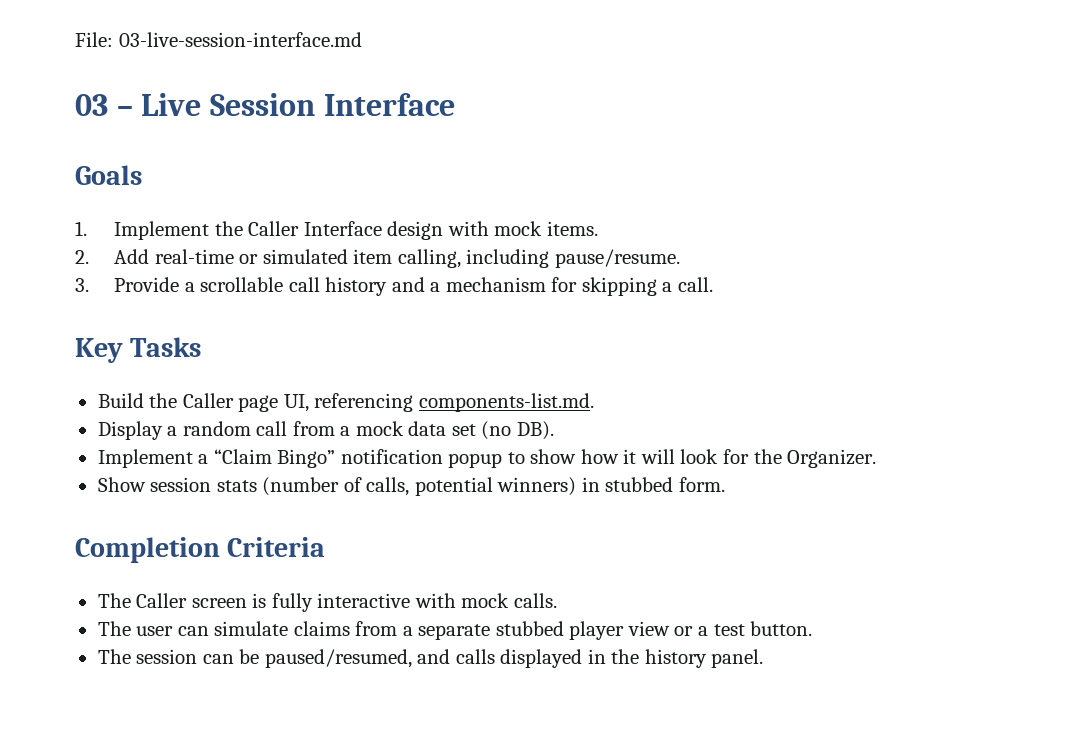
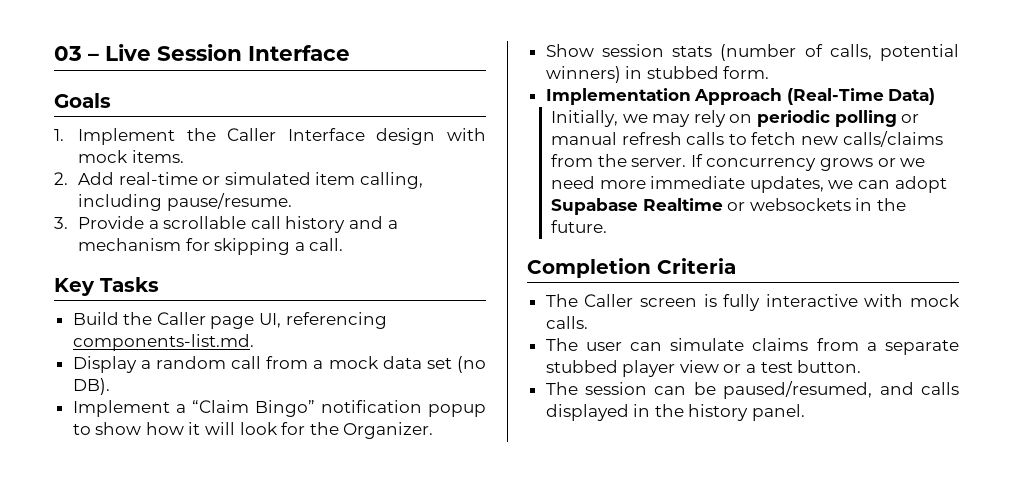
[75,32,362,47] File: 03-live-session-interface.md // -> (54, 53) none
(725, 484) none -> [545,88,936,105] [550,110,920,127] [550,131,943,147] [550,154,926,171] [550,176,947,193] [550,198,906,215] [550,220,607,233] // Implementation Approach (Real-Time Data) // Initially, we may rely on periodic polling or manual refresh calls to fetch new calls/claims from the server. If concurrency grows or we need more immediate updates, we can adopt Supabase Realtime or websockets in the future.

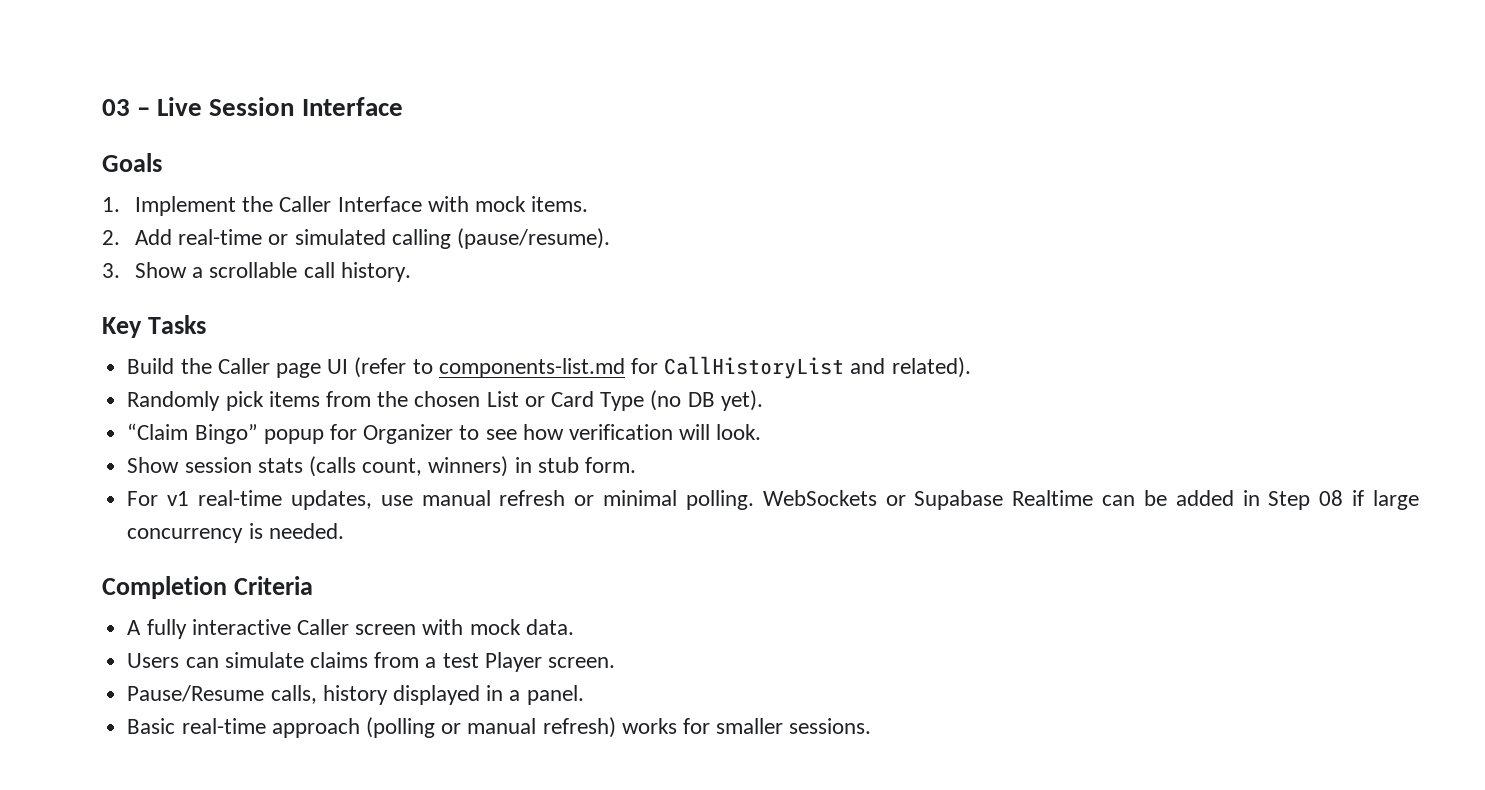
[376,128,436,145] design -> (422, 204) none
[315,172,423,189] [77,193,292,211] item calling, including pause/resume. -> [391,228,610,249] calling (pause/resume).
[77,216,144,229] Provide -> [134,262,187,278] Show
[285,216,398,233] [77,238,344,255] history and a mechanism for skipping a call. -> [340,262,411,282] history.
[259,312,387,329] [72,334,254,351] [72,356,486,373] [72,378,110,395] [72,400,486,417] [72,422,434,439] UI, referencing components-list.md. // Display a random call from a mock data set (no DB). // Implement a “Claim Bingo” notification popup to show how it will look for the Organizer. -> [327,356,971,379] [127,390,763,411] [127,423,762,444] UI (refer to components-list.md for CallHistoryList and related). // Randomly pick items from the chosen List or Card Type (no DB yet). // “Claim Bingo” popup for Organizer to see how verification will look.
[720,44,959,61] (number of calls, potential -> [308,456,423,477] (calls count,
[646,66,719,79] stubbed -> [537,457,579,473] stub
[545,88,936,105] [550,110,920,127] [550,131,943,147] [550,154,926,171] [550,176,947,193] [550,198,906,215] [550,220,607,233] [527,258,736,278] [545,294,960,311] [545,316,588,329] [545,338,622,351] Implementation Approach (Real-Time Data) // Initially, we may rely on periodic polling or manual refresh calls to fetch new calls/claims from the server. If concurrency grows or we need more immediate updates, we can adopt Supabase Realtime or websockets in the future. // Completion Criteria // The Caller screen is fully interactive with mock calls. // The user -> [127,490,1420,510] [127,523,344,543] [102,576,313,599] [127,619,574,639] [127,653,180,668] For v1 real-time updates, use manual refresh or minimal polling. WebSockets or Supabase Realtime can be added in Step 08 if large concurrency is needed. // Completion Criteria // A fully interactive Caller screen with mock data. // Users
[885,340,959,355] [545,360,862,377] [545,381,959,399] [545,404,806,421] separate stubbed player view or a test button. // The session can be paused/resumed, and calls displayed in the history panel. -> [442,652,615,672] [127,685,584,705] [127,717,872,738] test Player screen. // Pause/Resume calls, history displayed in a panel. // Basic real-time approach (polling or manual refresh) works for smaller sessions.

